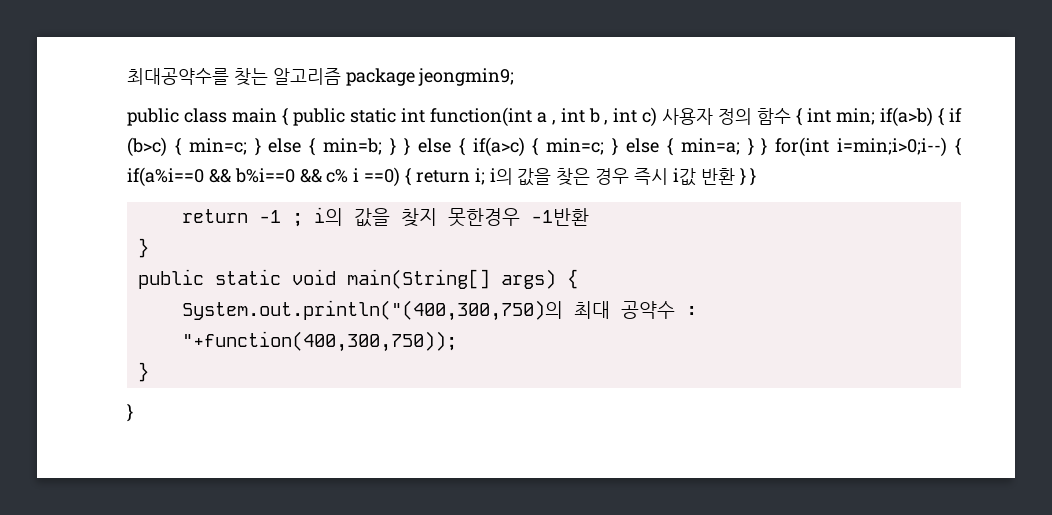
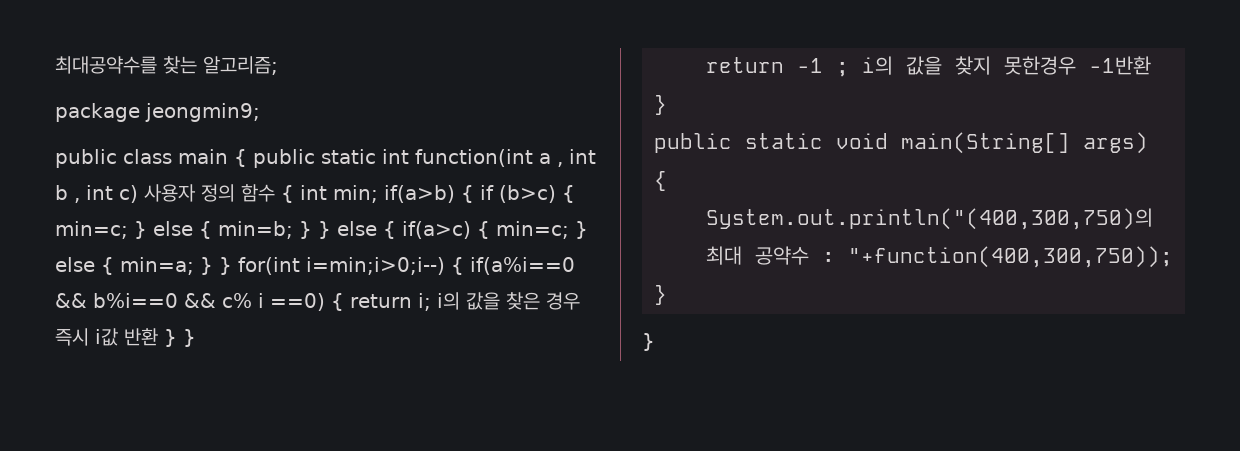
[272,68,341,85] 알고리즘 -> [203,56,278,75] 알고리즘; //

